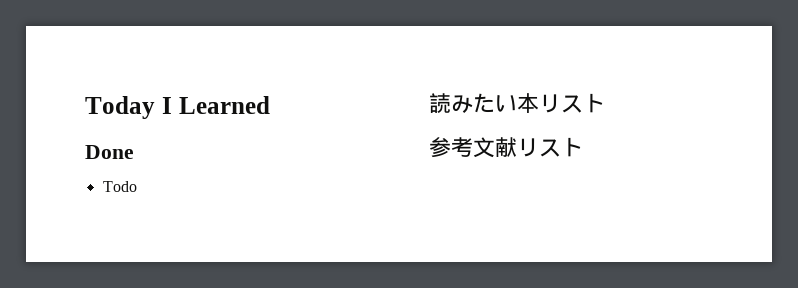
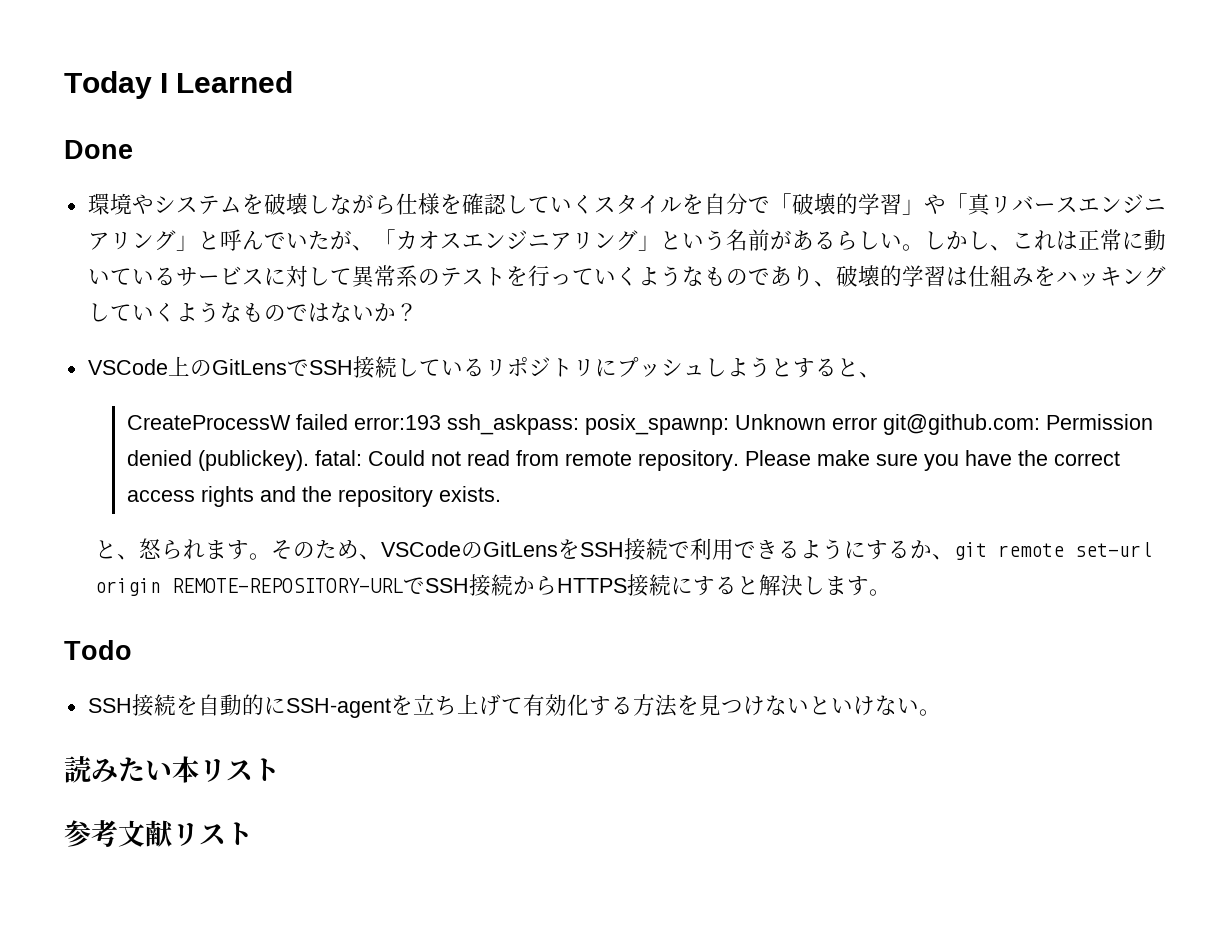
[102,181,137,192] Todo -> [87,193,1166,216] [87,229,1166,251] [87,265,1166,288] [87,302,418,323] [87,356,881,378] [126,414,1153,435] [126,450,1120,471] [126,486,501,507] [95,538,1153,560] [95,574,892,596] [64,640,132,660] [87,694,941,718] 環境やシステムを破壊しながら仕様を確認していくスタイルを自分で「破壊的学習」や「真リバースエンジニアリング」と呼んでいたが、「カオスエンジニアリング」という名前があるらしい。しかし、これは正常に動いているサービスに対して異常系のテストを行っていくようなものであり、破壊的学習は仕組みをハッキングしていくようなものではないか？ // VSCode上のGitLensでSSH接続しているリポジトリにプッシュしようとすると、 // CreateProcessW failed error:193 ssh_askpass: posix_spawnp: Unknown error git@github.com: Permission denied (publickey). fatal: Could not read from remote repository. Please make sure you have the correct access rights and the repository exists. // と、怒られます。そのため、VSCodeのGitLensをSSH接続で利用できるようにするか、git remote set-url origin REMOTE-REPOSITORY-URLでSSH接続からHTTPS接続にすると解決します。 // Todo // SSH接続を自動的にSSH-agentを立ち上げて有効化する方法を見つけないといけない。

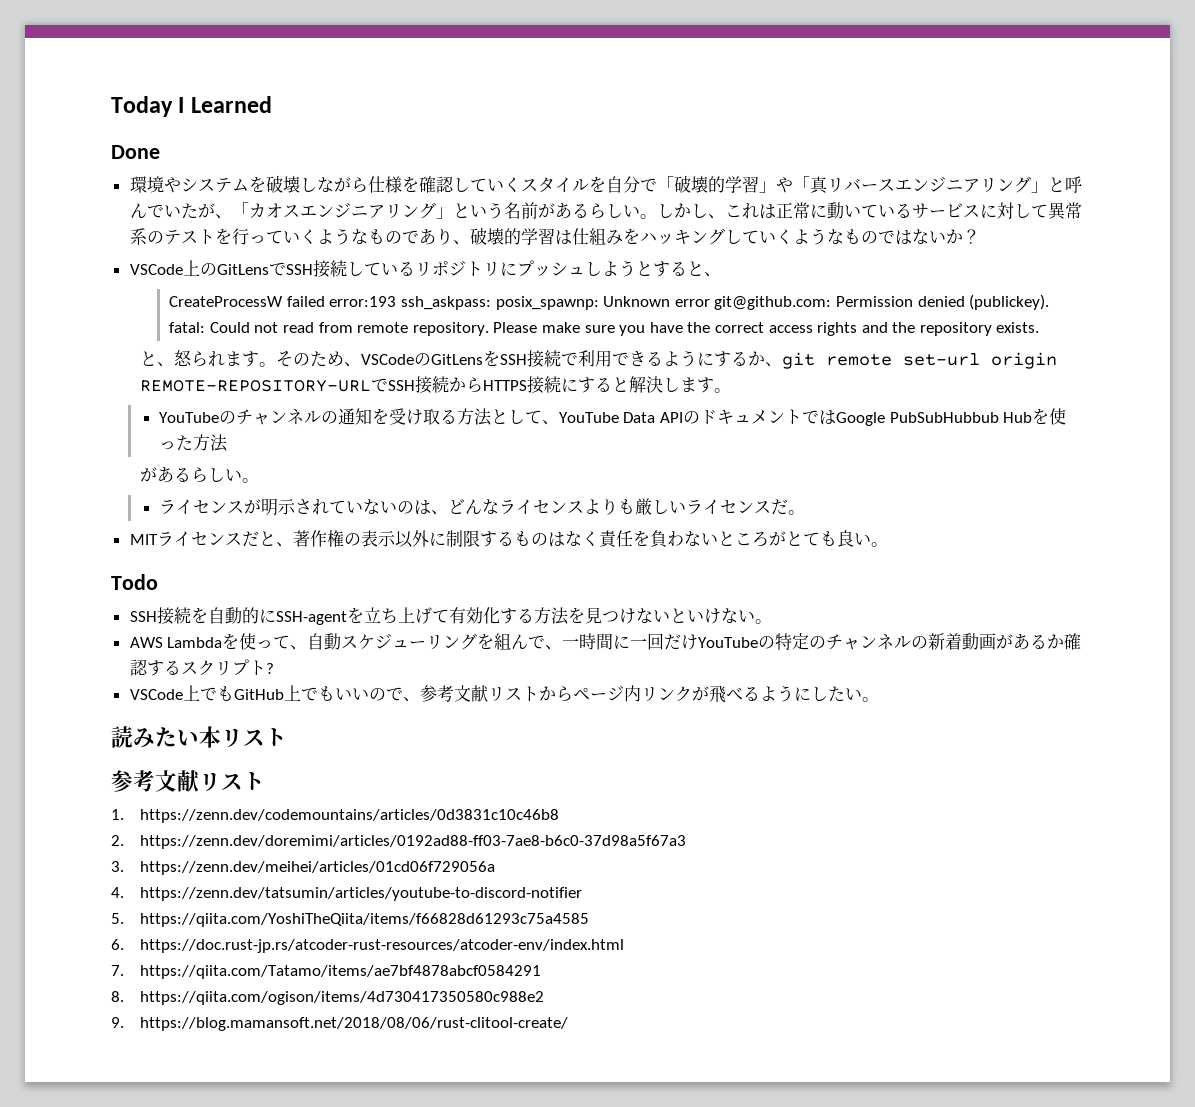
(892, 592) none -> [158,408,1067,426] [158,434,228,452] [140,467,260,483] [158,498,805,516] [129,530,888,548] // YouTubeのチャンネルの通知を受け取る方法として、YouTube Data APIのドキュメントではGoogle PubSubHubbub Hubを使った方法 // があるらしい。 // ライセンスが明示されていないのは、どんなライセンスよりも厳しいライセンスだ。 // MITライセンスだと、著作権の表示以外に制限するものはなく責任を負わないところがとても良い。
(941, 712) none -> [129,633,1082,651] [129,659,274,676] [129,685,879,703] // AWS Lambdaを使って、自動スケジューリングを組んで、一時間に一回だけYouTubeの特定のチャンネルの新着動画があるか確認するスクリプト? // VSCode上でもGitHub上でもいいので、参考文献リストからページ内リンクが飛べるようにしたい。
(253, 833) none -> [111,809,560,823] [111,835,687,849] [111,861,496,875] [111,887,583,901] [111,913,590,927] [111,939,625,953] [111,965,542,979] [111,991,545,1005] [111,1017,569,1031] // 1. https://zenn.dev/codemountains/articles/0d3831c10c46b8 // 2. https://zenn.dev/doremimi/articles/0192ad88-ff03-7ae8-b6c0-37d98a5f67a3 // 3. https://zenn.dev/meihei/articles/01cd06f729056a // 4. https://zenn.dev/tatsumin/articles/youtube-to-discord-notifier // 5. https://qiita.com/YoshiTheQiita/items/f66828d61293c75a4585 // 6. https://doc.rust-jp.rs/atcoder-rust-resources/atcoder-env/index.html // 7. https://qiita.com/Tatamo/items/ae7bf4878abcf0584291 // 8. https://qiita.com/ogison/items/4d730417350580c988e2 // 9. https://blog.mamansoft.net/2018/08/06/rust-clitool-create/

